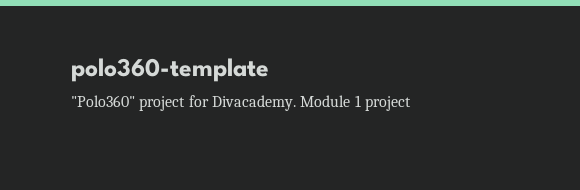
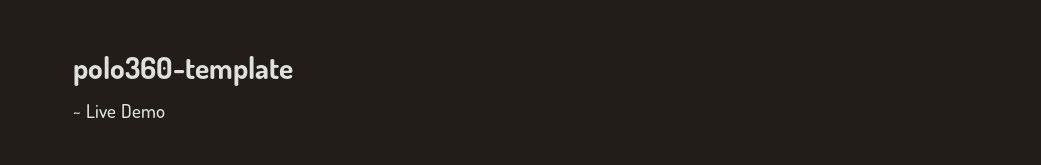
[71,95,411,111] "Polo360" project for Divacademy. Module 1 project -> [73,104,166,118] ~ Live Demo

